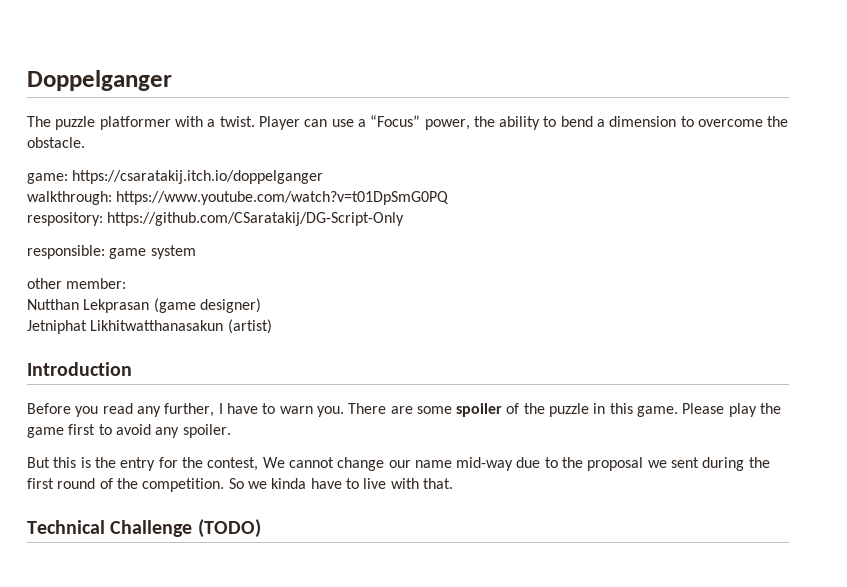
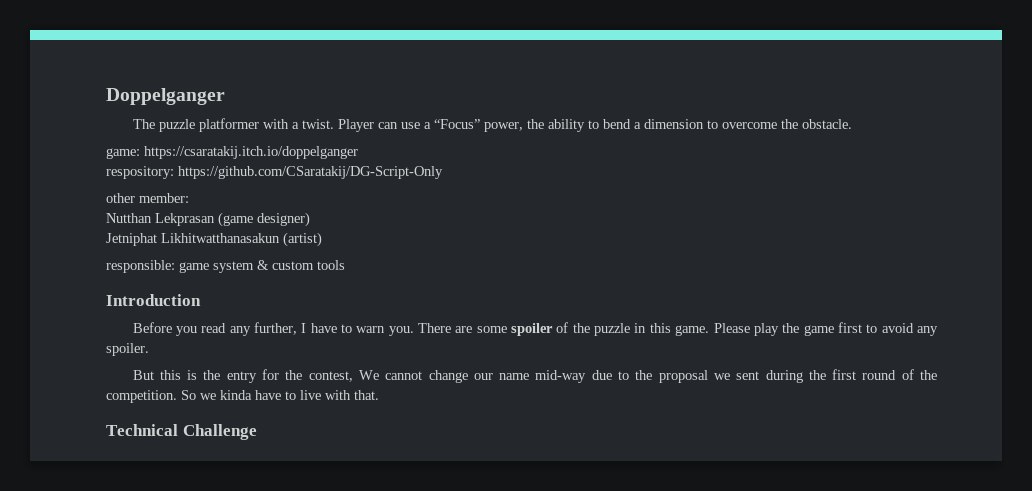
[27,191,450,205] // walkthrough: https://www.youtube.com/watch?v=t01DpSmG0PQ -> (358, 152) none
[27,245,196,259] // responsible: game system -> (443, 172) none
(272, 326) none -> [106,260,345,273] // responsible: game system & custom tools
[197,519,261,538] (TODO) -> (257, 432) none

